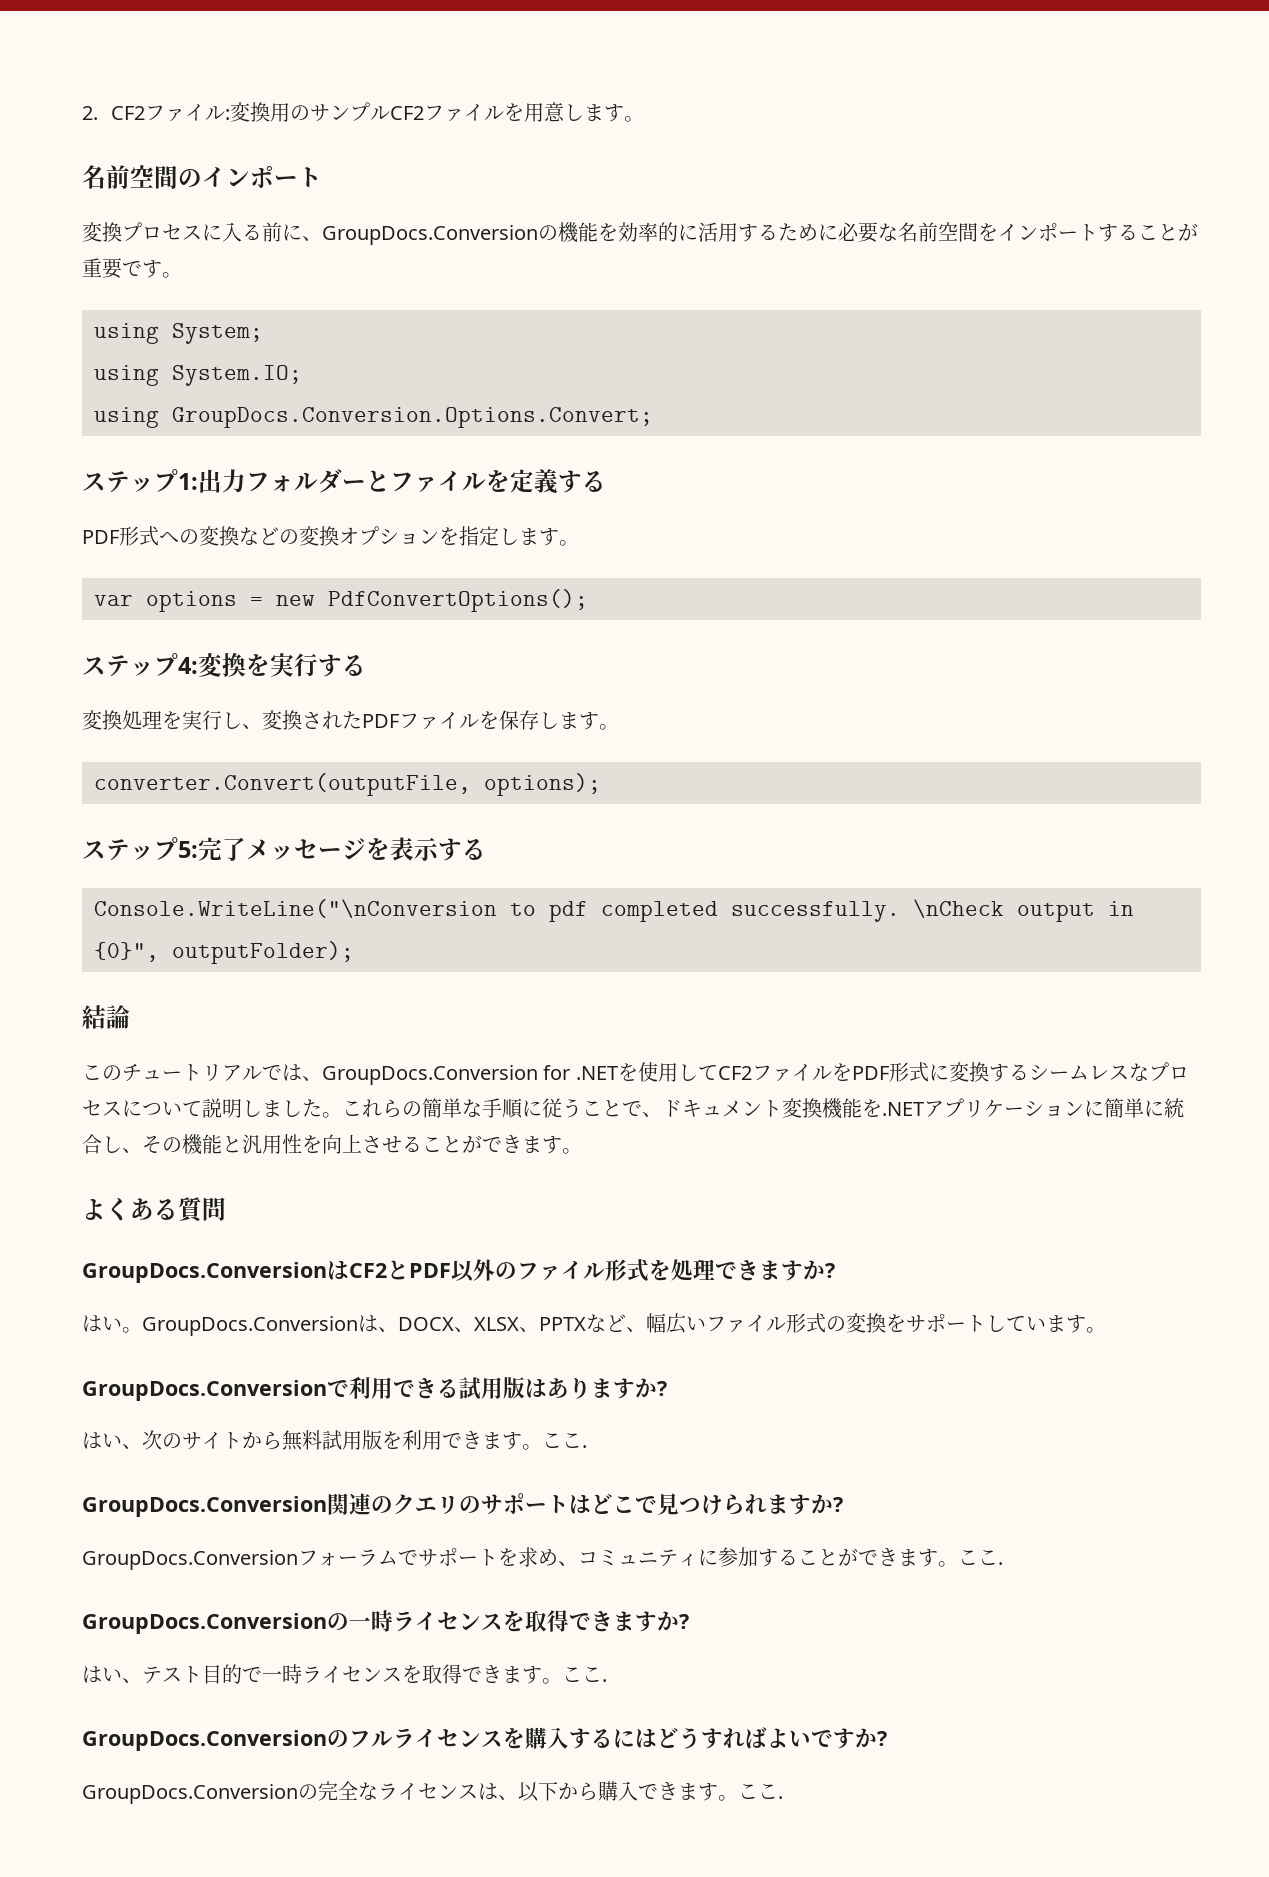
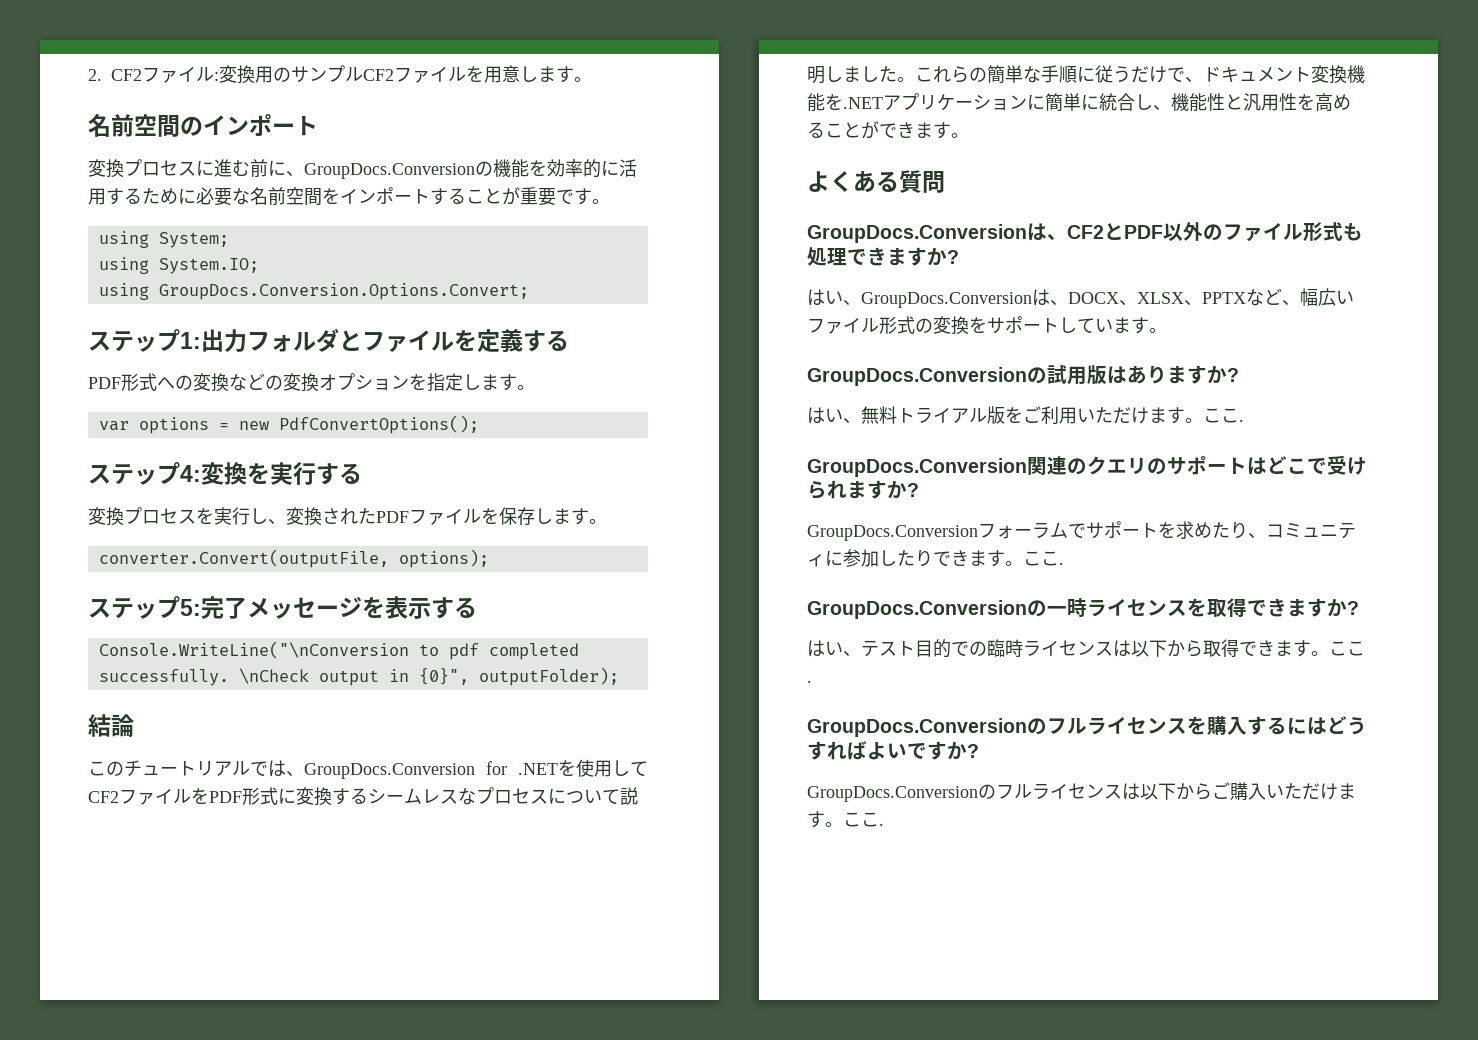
[222,222,262,242] 入る -> [214,159,250,177] 進む
[342,479,366,490] ー -> (339, 340) none
[122,710,162,730] 処理 -> [124,507,196,524] プロセス
[582,1100,622,1117] こと -> [1131,66,1167,83] だけ
[142,1134,222,1155] その機能 -> [1171,93,1225,112] 機能性
[322,1134,402,1154] 向上させ -> [1315,93,1351,112] 高め
(349, 1270) none -> [1047,234,1067,241] 、
[649,1260,671,1281] を -> [1343,223,1363,241] も
[122,1327,142,1333] 。 -> [843,300,861,306] 、
[327,1376,459,1399] で利用できる -> [1027,367,1047,384] の
[142,1430,482,1451] 次のサイトから無料試用版を利用でき -> [861,406,1149,424] 無料トライアル版をご利用いただけ
[657,1493,701,1515] 見つ -> [1327,455,1347,475] 受
(558, 1557) none -> [1212,522,1248,539] たり
[758,1548,858,1567] することが -> [879,550,933,567] したり
[262,1664,422,1684] 一時ライセンスを -> [969,639,1203,657] の臨時ライセンスは以下から
[318,1781,678,1802] 完全なライセンスは、以下から購入でき -> [996,782,1338,801] フルライセンスは以下からご購入いただけ

